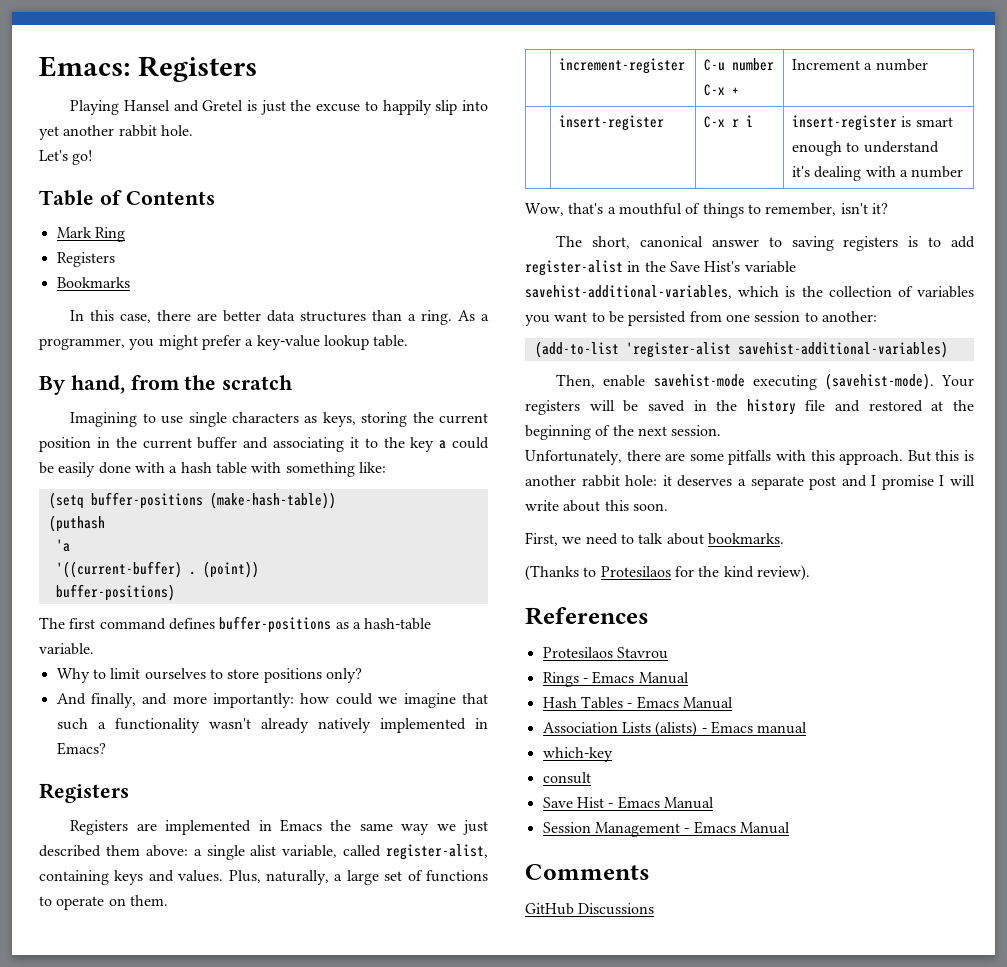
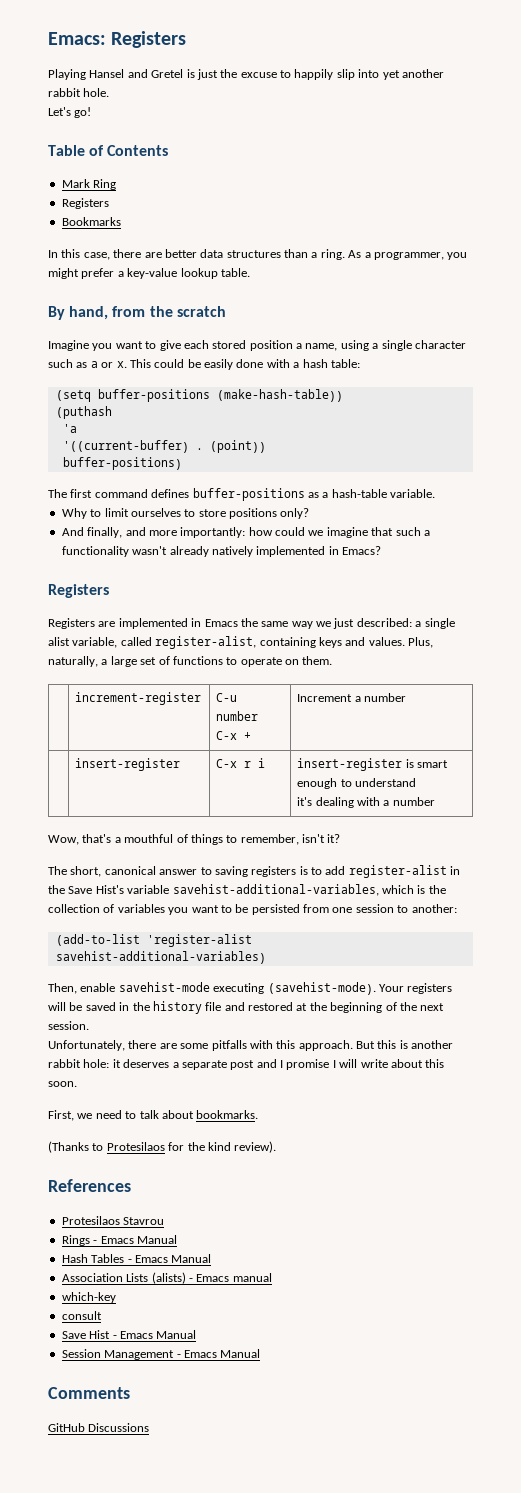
[70,412,489,427] [39,437,447,452] Imagining to use single characters as keys, storing the current position in the current buffer and associating it to the key a -> [48,340,466,351] [48,359,151,368] Imagine you want to give each stored position a name, using a single character such as a or x. This
[215,462,386,477] table with something like: -> [330,359,360,368] table:
[39,845,188,857] described them above: -> [356,618,412,627] described:

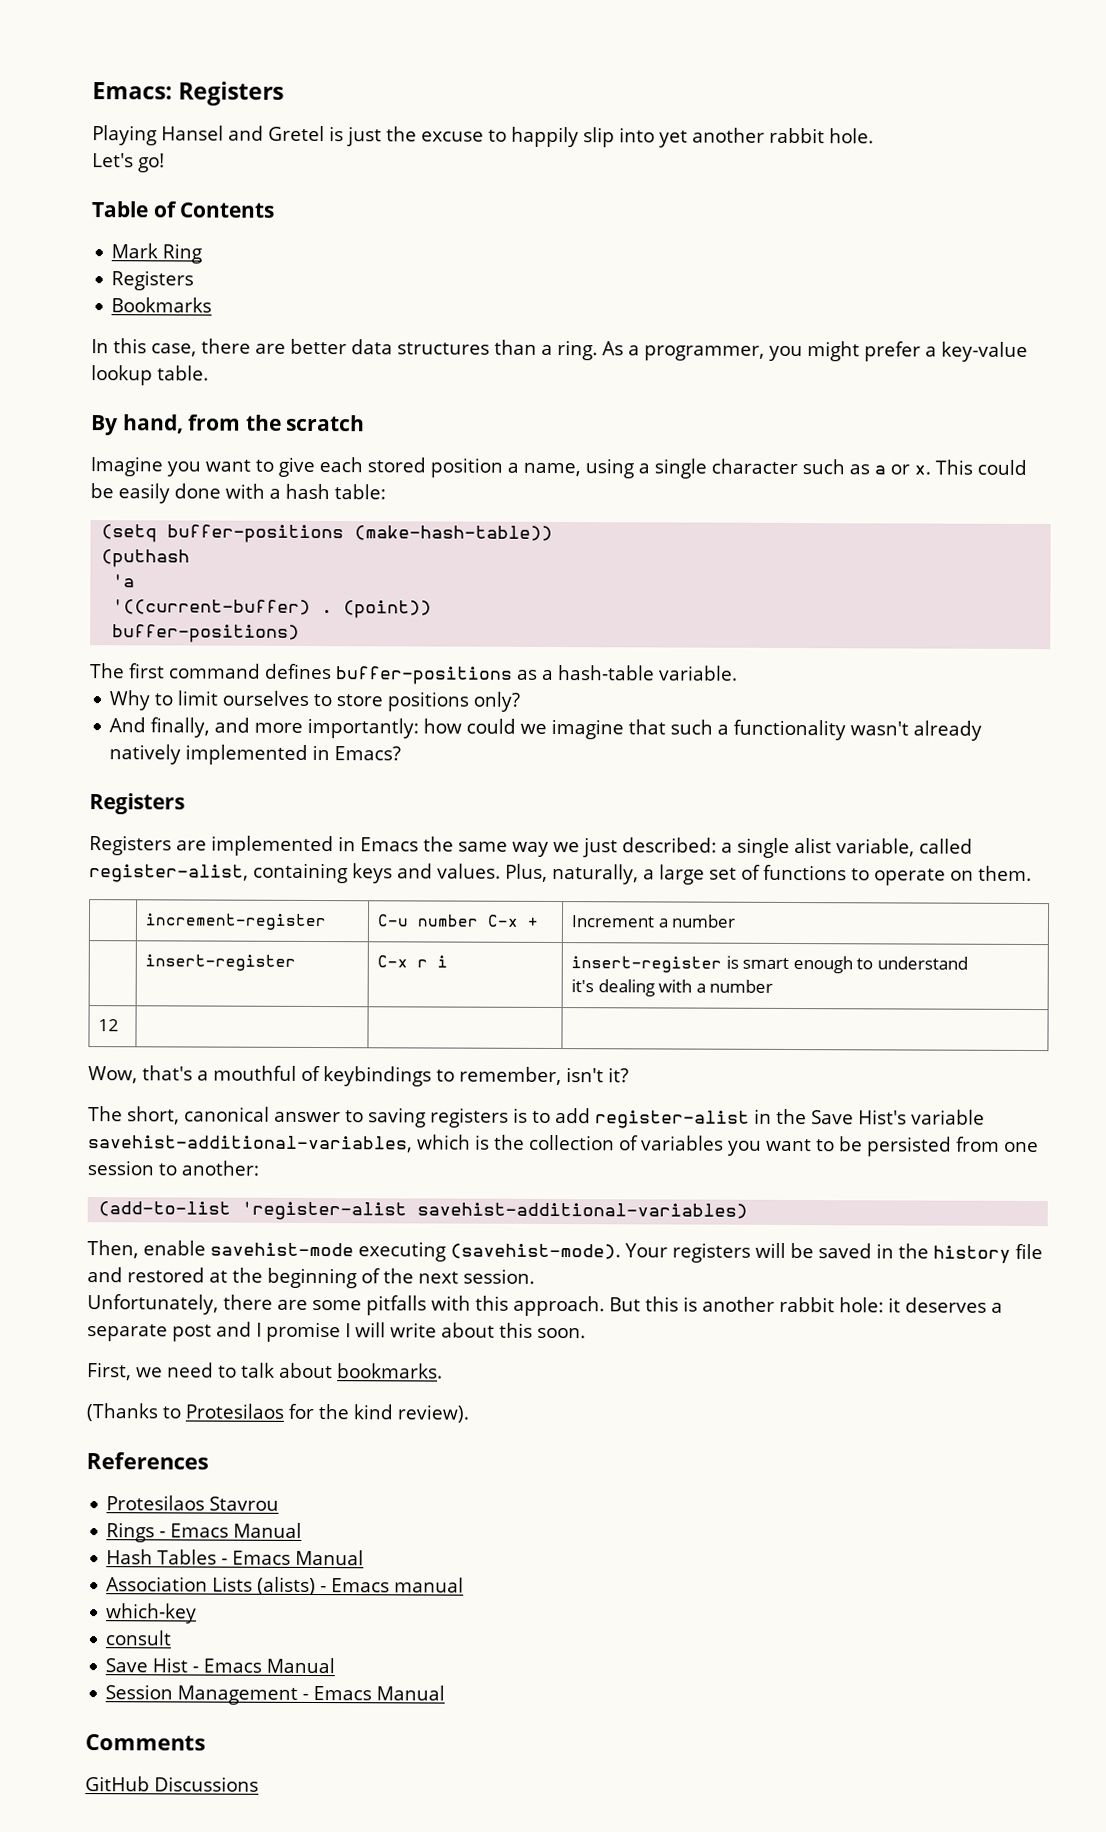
(435, 801) none -> [98,1019,120,1032] // 12 | | |
[190,834,223,845] things -> [322,1066,432,1087] keybindings

